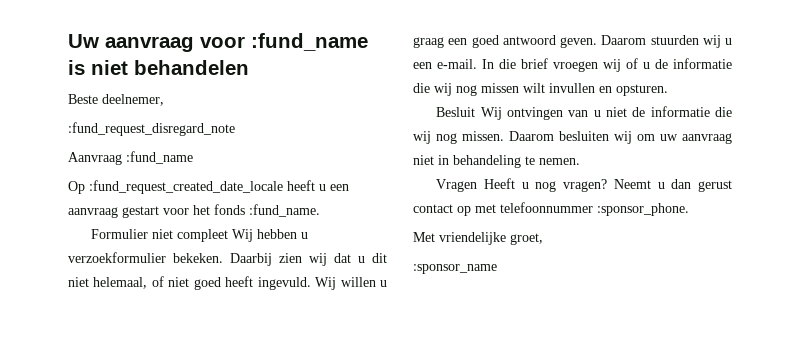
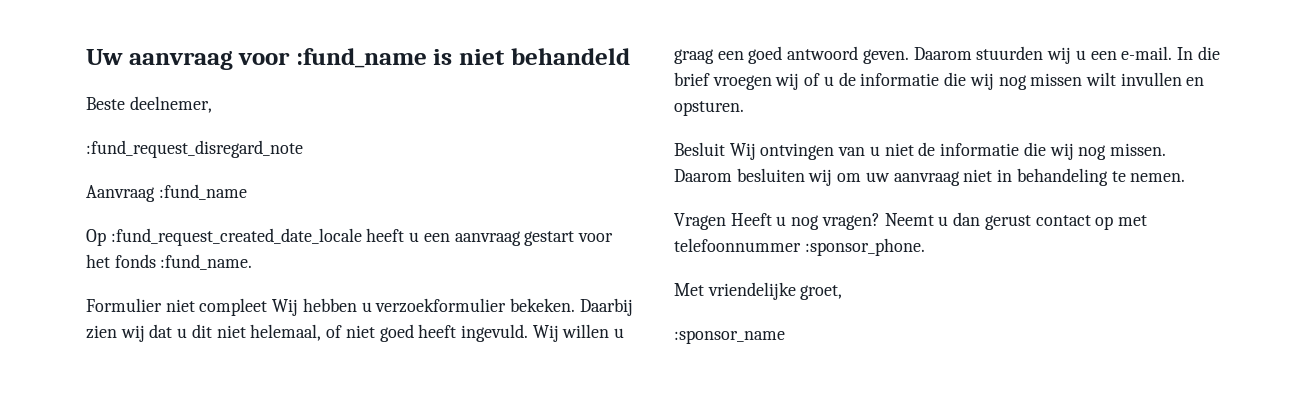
[134,60,249,75] behandelen -> [510,48,630,65] behandeld

